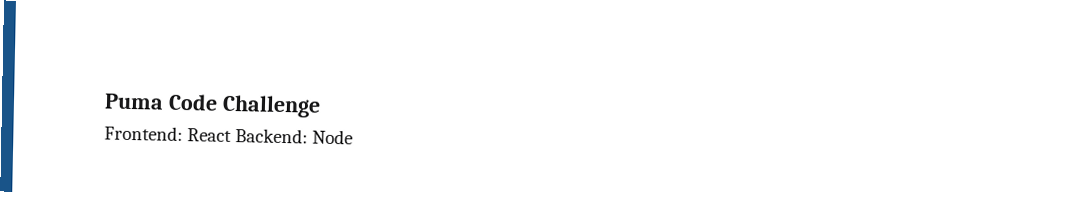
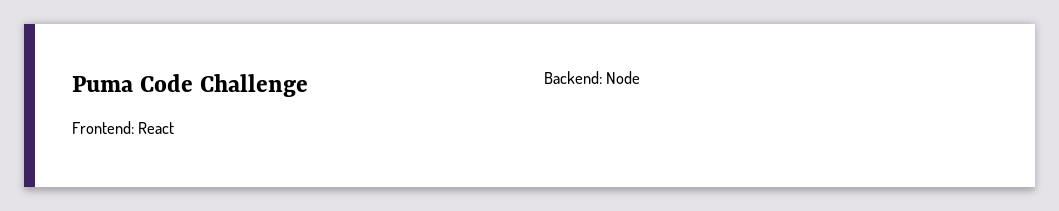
(233, 135) none -> (175, 128) //

